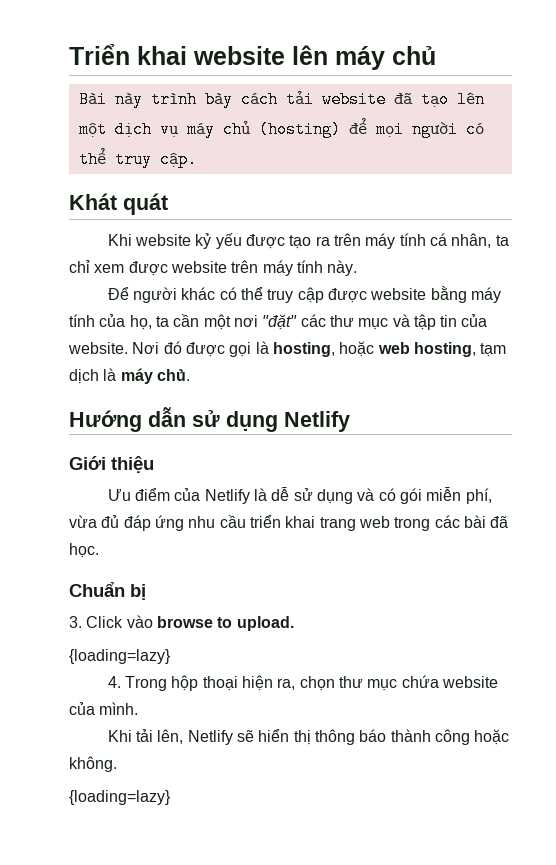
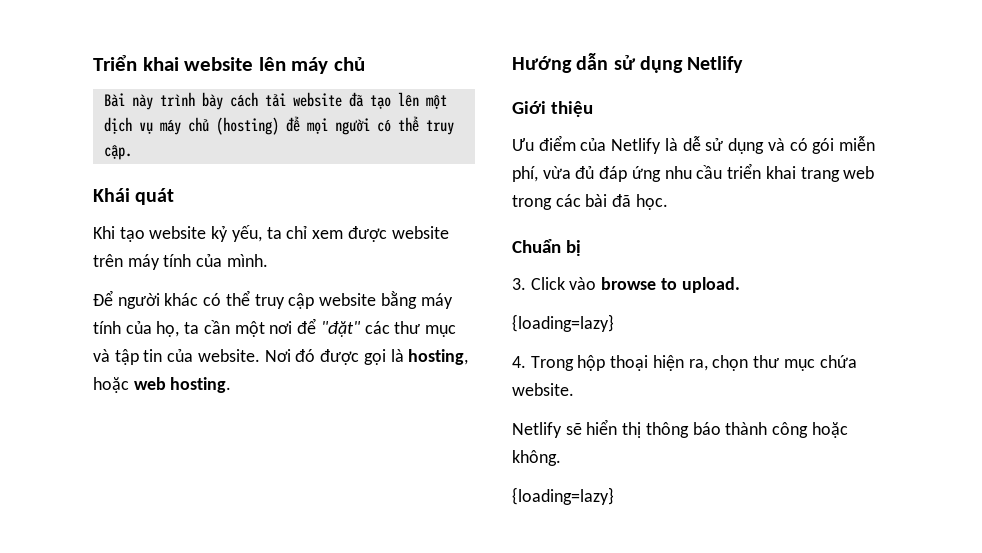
[69,193,117,210] Khát -> [93,188,130,202] Khái
(132, 240) none -> [119,227,145,242] tạo
[215,233,492,249] yếu được tạo ra trên máy tính cá nhân, -> [231,225,262,242] yếu,
[327,260,358,276] này. -> [196,254,268,267] của mình.
[327,288,367,303] được -> (315, 301) none
(258, 321) none -> [297,318,317,334] để
[413,342,507,357] [69,368,190,384] hosting, tạm dịch là máy chủ. -> [170,377,232,393] hosting.
[441,676,498,688] [69,702,139,715] [107,729,184,744] website của mình. // Khi tải lên, -> [512,383,574,396] website. //

